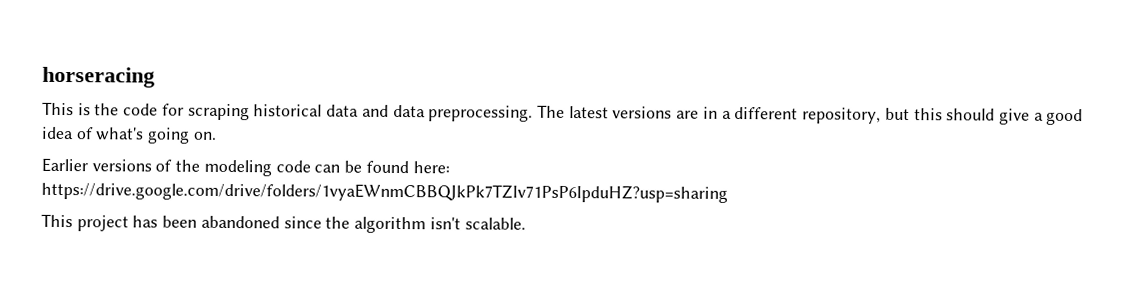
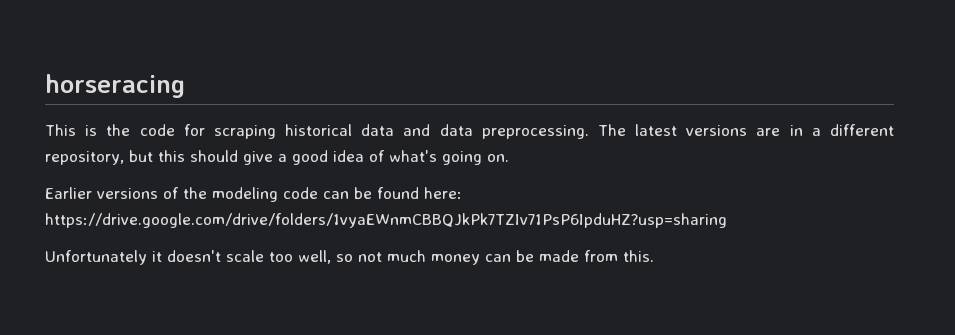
[41,213,526,234] This project has been abandoned since the algorithm isn't scalable. -> [45,250,654,265] Unfortunately it doesn't scale too well, so not much money can be made from this.

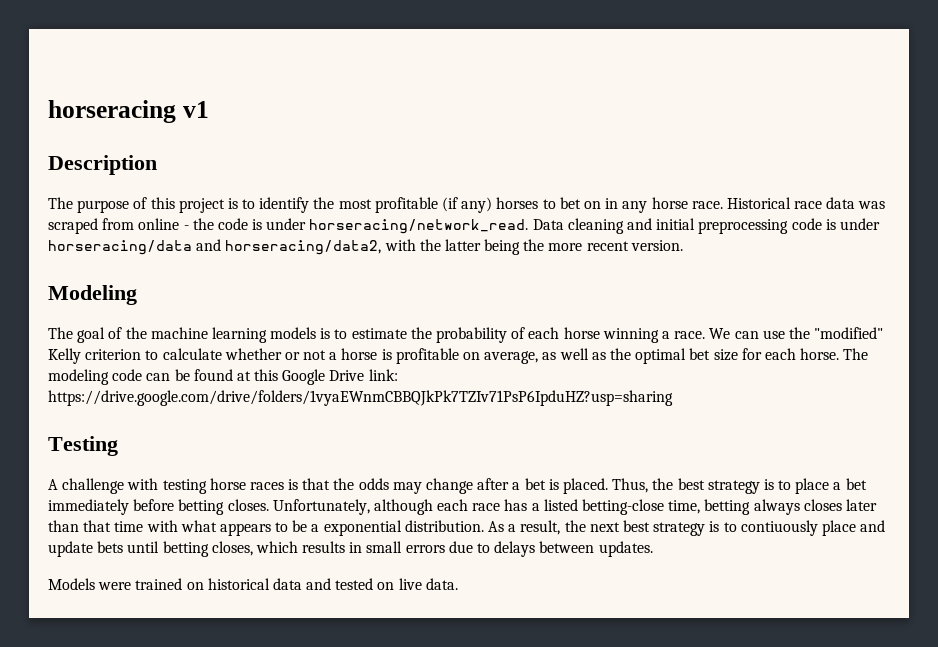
[45,124,894,139] [45,150,509,165] [45,187,207,199] // This is the code for scraping historical data and data preprocessing. The latest versions are in a different repository, but this should give a good idea of what's going on. // Earlier versions of the -> [182,101,209,118] [48,155,157,175] [48,197,886,213] [48,218,880,234] [48,239,683,255] [48,285,137,305] [48,327,884,343] [48,348,869,364] v1 // Description // The purpose of this project is to identify the most profitable (if any) horses to bet on in any horse race. Historical race data was scraped from online - the code is under horseracing/network_read. Data cleaning and initial preprocessing code is under horseracing/data and horseracing/data2, with the latter being the more recent version. // Modeling // The goal of the machine learning models is to estimate the probability of each horse winning a race. We can use the "modified" Kelly criterion to calculate whether or not a horse is profitable on average, as well as the optimal bet size for each horse. The
[424,187,462,199] [45,213,727,228] [45,250,654,265] here: https://drive.google.com/drive/folders/1vyaEWnmCBBQJkPk7TZIv71PsP6IpduHZ?usp=sharing // Unfortunately it doesn't scale too well, so not much money can be made from this. -> [236,369,398,385] [48,390,673,406] [48,436,118,456] [48,478,867,494] [48,499,877,515] [48,520,886,536] [48,541,653,557] [48,578,458,590] at this Google Drive link: https://drive.google.com/drive/folders/1vyaEWnmCBBQJkPk7TZIv71PsP6IpduHZ?usp=sharing // Testing // A challenge with testing horse races is that the odds may change after a bet is placed. Thus, the best strategy is to place a bet immediately before betting closes. Unfortunately, although each race has a listed betting-close time, betting always closes later than that time with what appears to be a exponential distribution. As a result, the next best strategy is to contiuously place and update bets until betting closes, which results in small errors due to delays between updates. // Models were trained on historical data and tested on live data.

